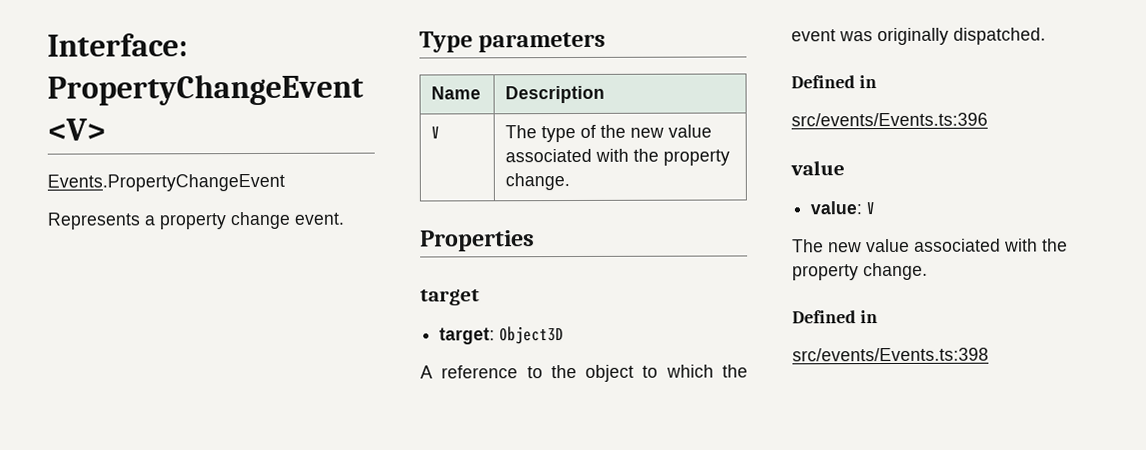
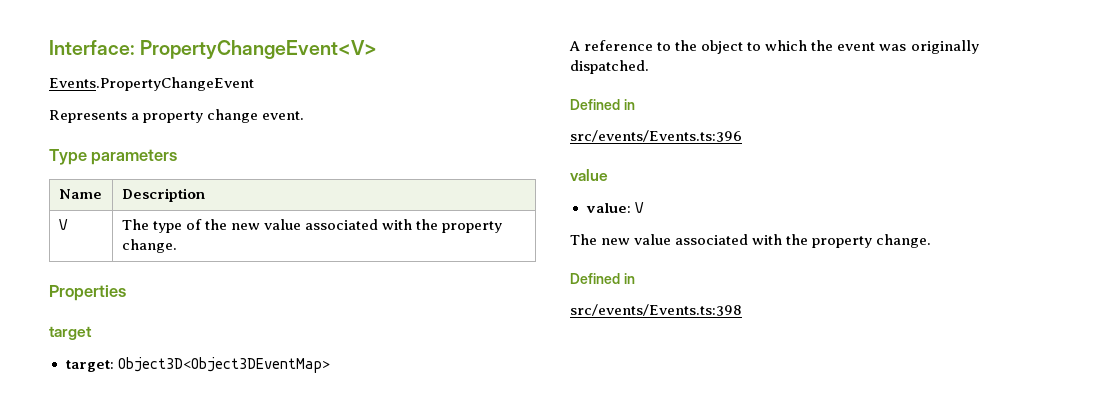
[499,326,565,345] Object3D -> [117,357,330,373] Object3D<Object3DEventMap>

